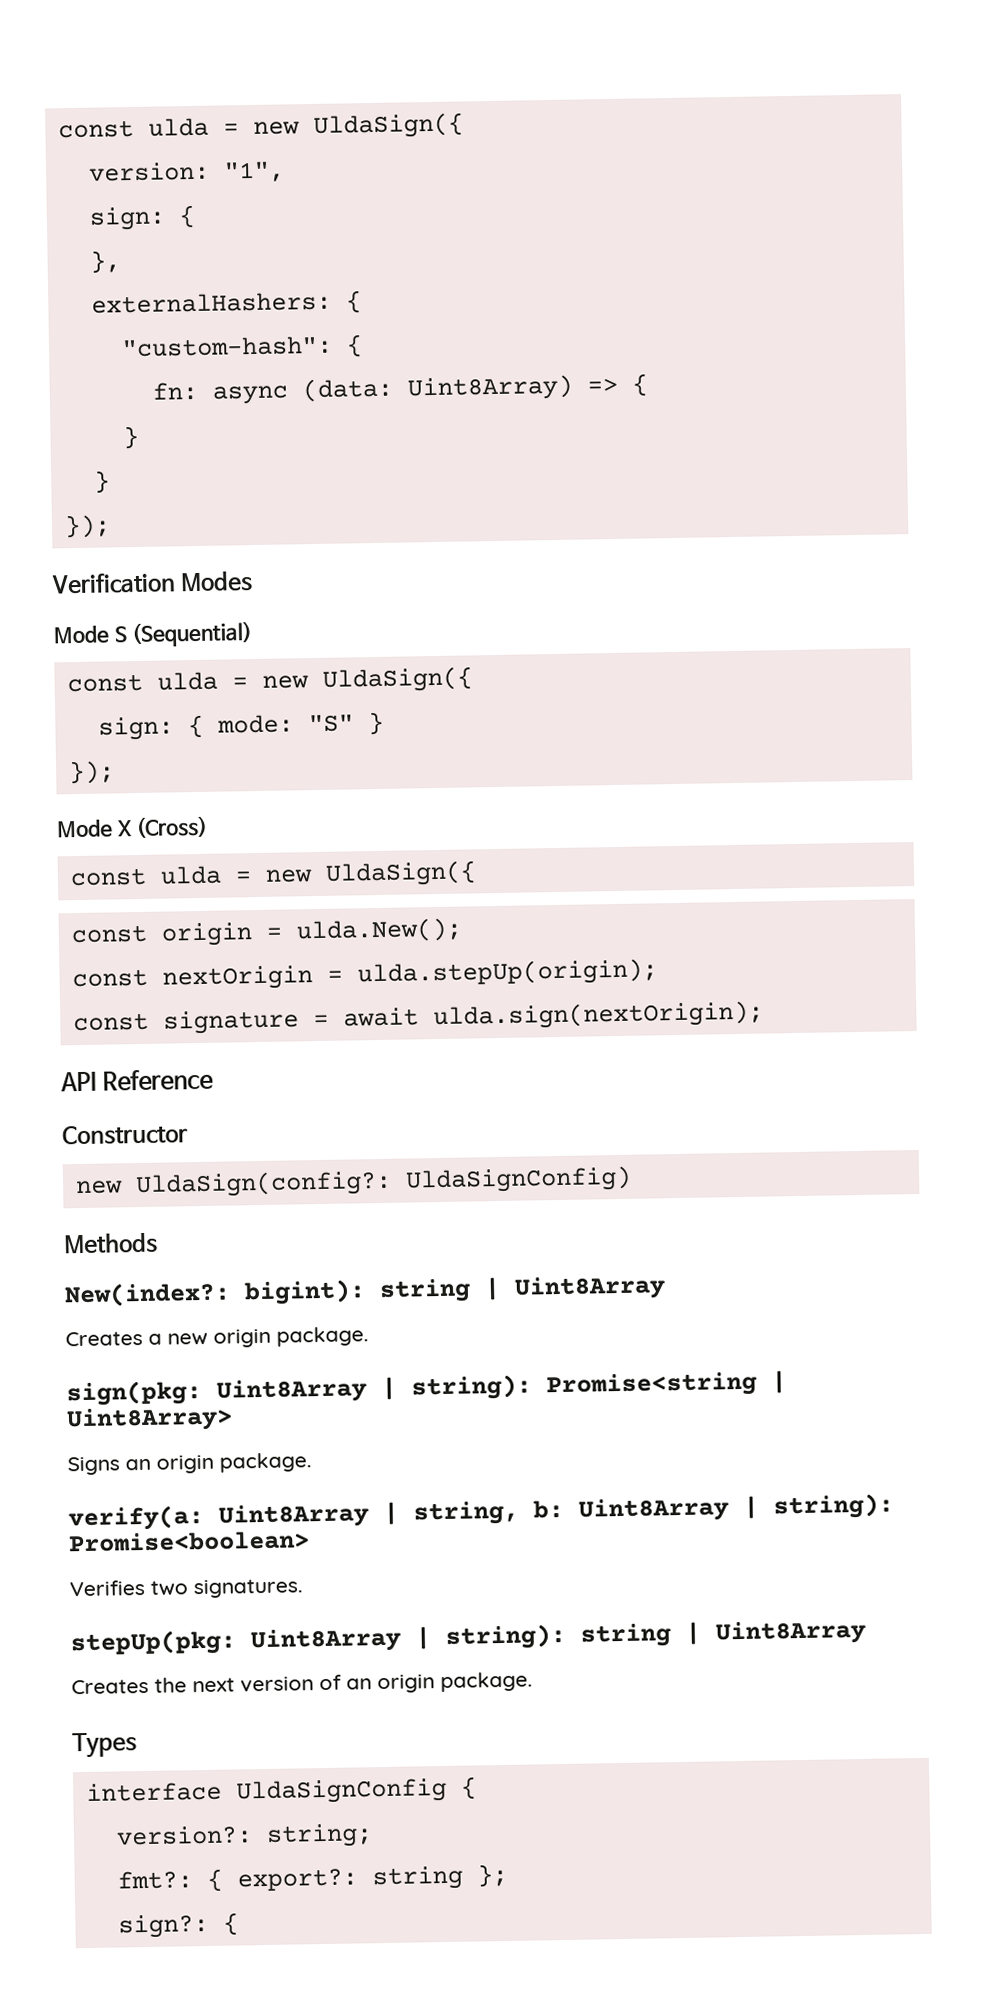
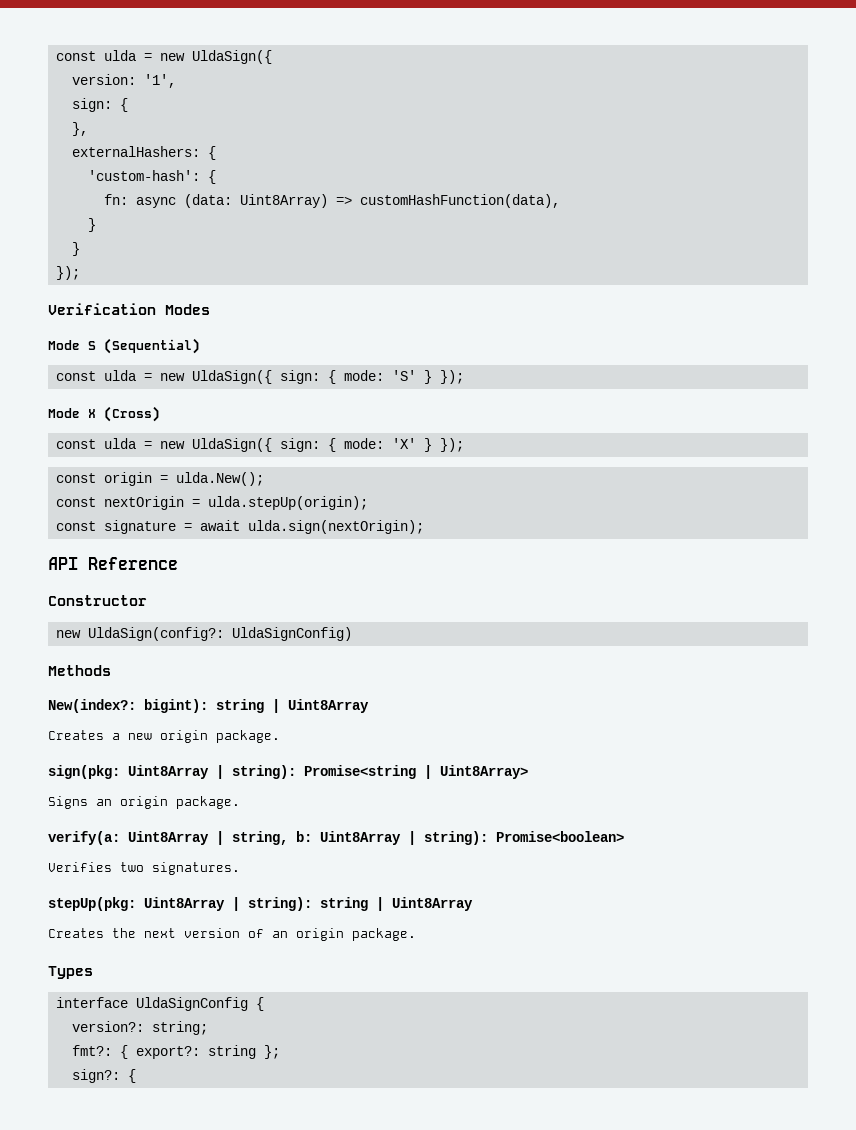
[222,161,285,183] "1", -> [143,74,176,88] '1',
[120,335,333,358] "custom-hash": -> [87,170,200,181] 'custom-hash':
[631,373,648,397] { -> [359,194,560,208] customHashFunction(data),
[97,711,384,741] // sign: { mode: "S" } // -> [279,370,432,384] sign: { mode: 'S' }
(477, 873) none -> [279,438,464,452] sign: { mode: 'X' } });

